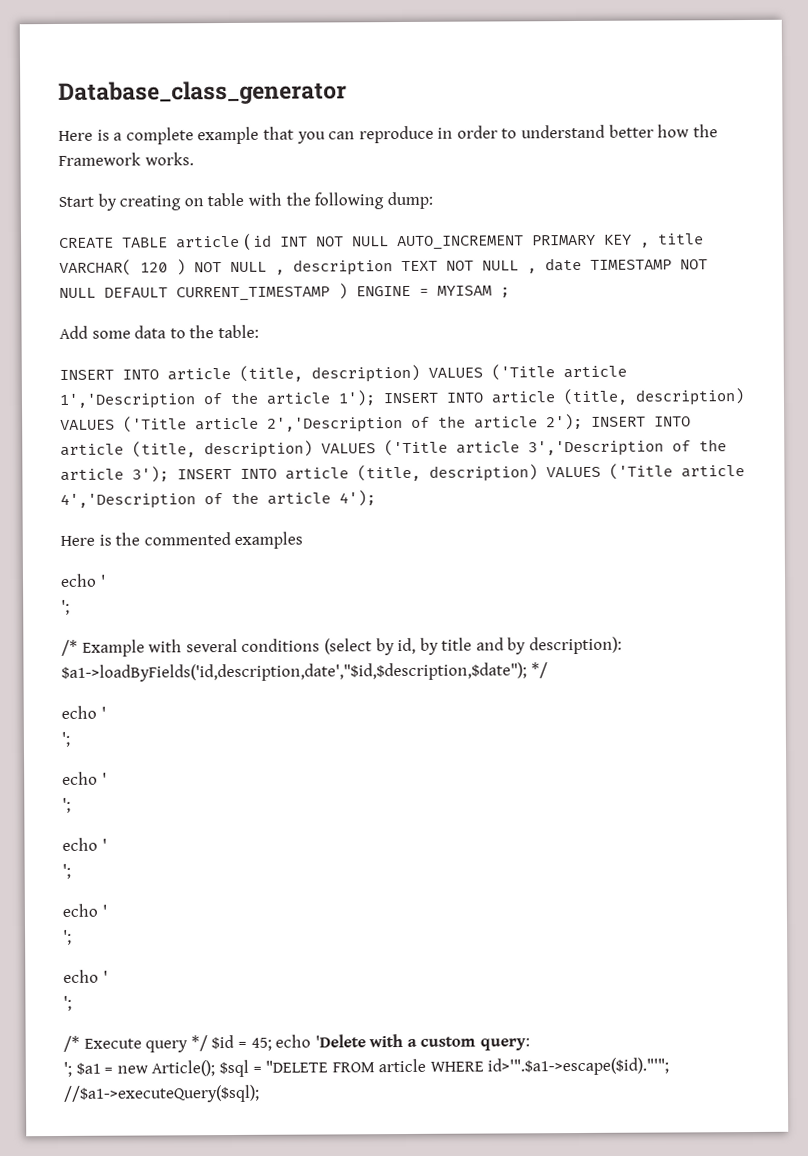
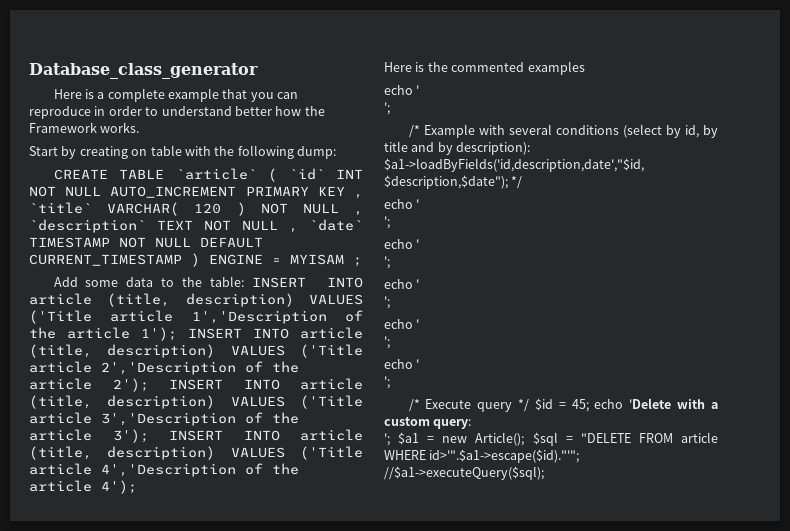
[176,233,273,250] article ( id -> [175,168,325,182] `article` ( `id`
[658,233,705,245] title -> [29,202,92,214] `title`
[293,259,393,276] description -> [29,219,146,233] `description`
[545,257,582,272] date -> [309,219,363,231] `date`
(259, 331) // -> (245, 281) none

